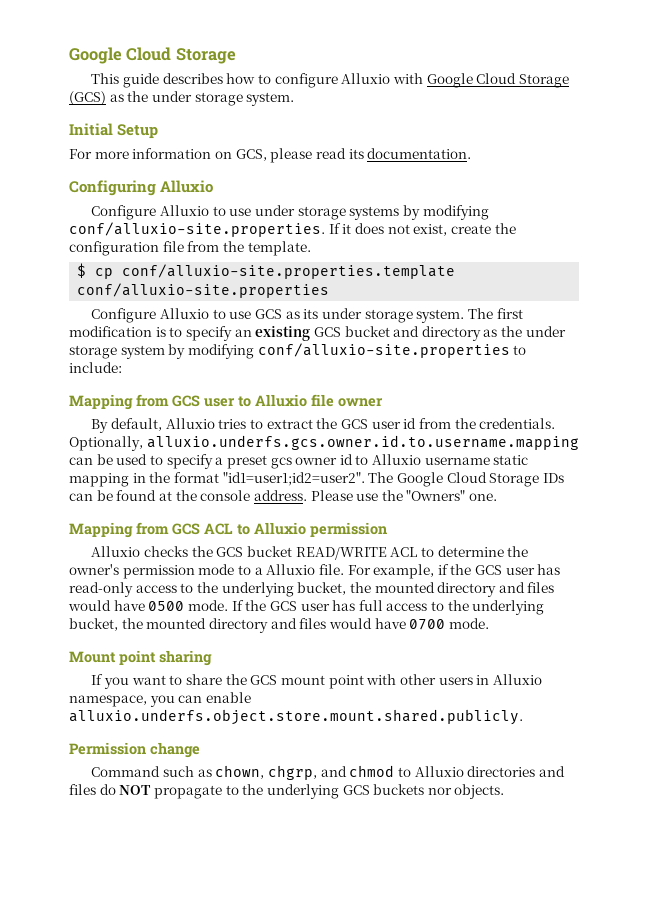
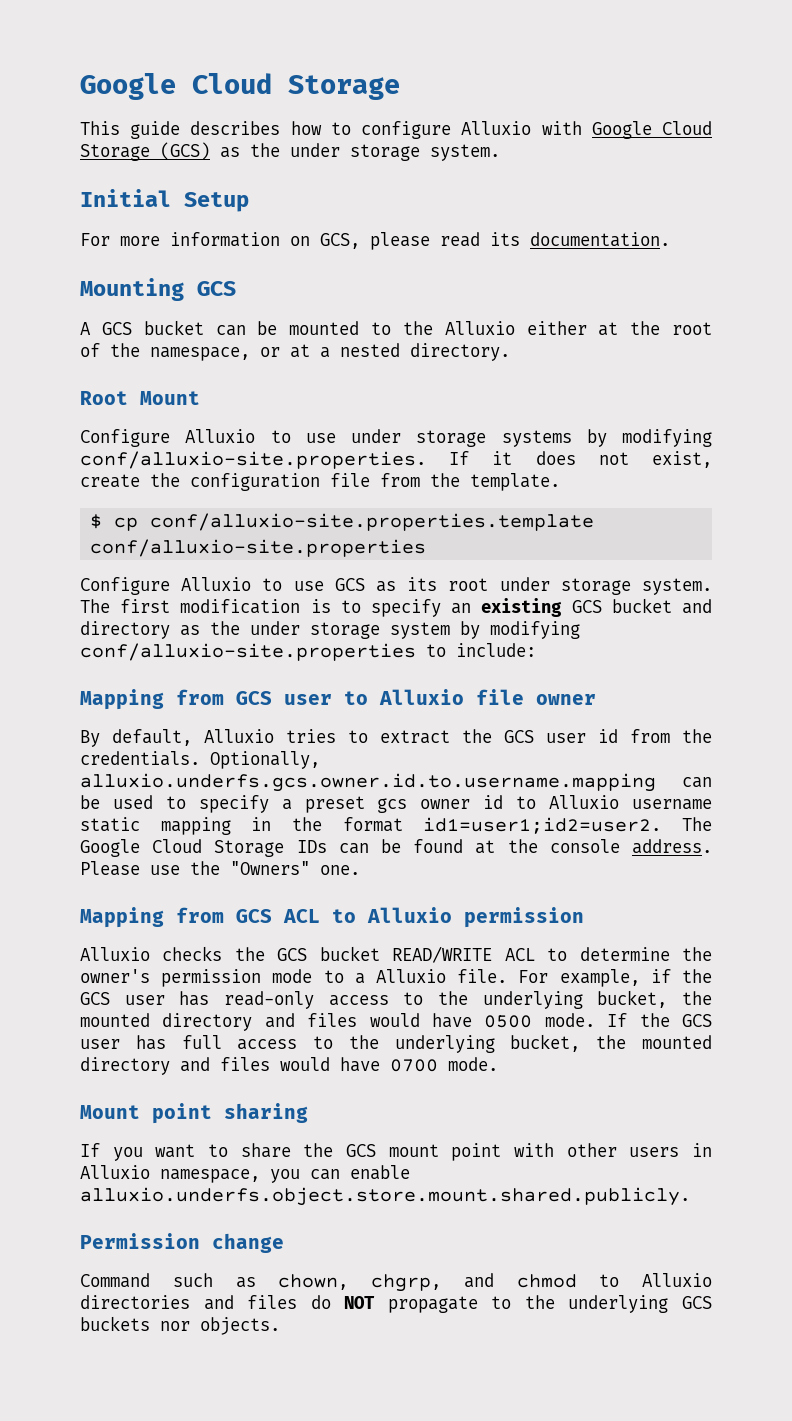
[69,180,214,196] Configuring Alluxio -> [80,278,236,301] [80,320,712,336] [80,343,510,361] [80,391,200,405] Mounting GCS // A GCS bucket can be mounted to the Alluxio either at the root of the namespace, or at a nested directory. // Root Mount
(319, 314) none -> [448,578,489,591] root
[222,472,365,486] "id1=user1;id2=user2". -> [423,817,662,834] id1=user1;id2=user2.

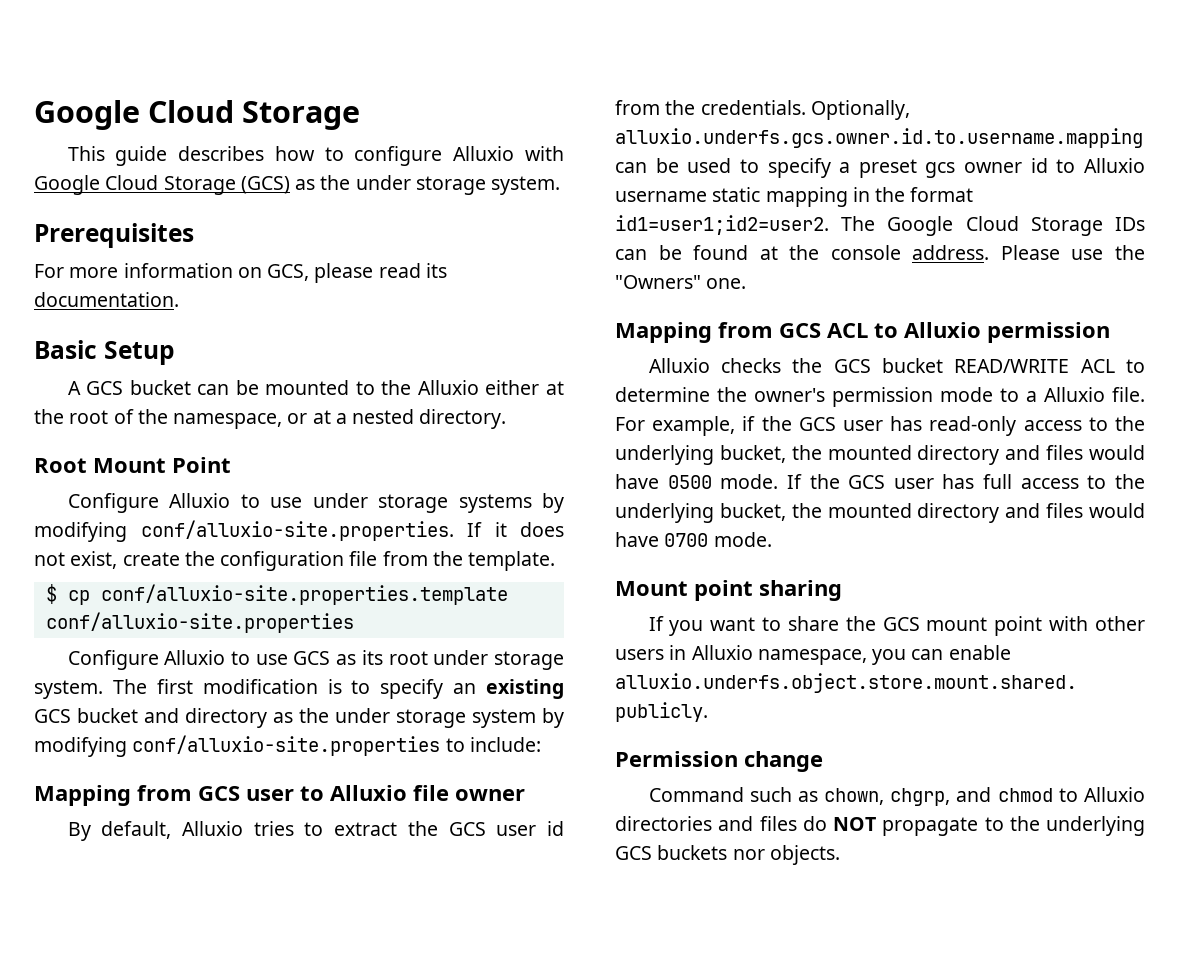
[80,189,249,212] Initial Setup -> [34,223,194,248] Prerequisites
[80,278,236,301] Mounting GCS -> [34,340,175,365] Basic Setup
(200, 398) none -> [172,457,231,473] Point

